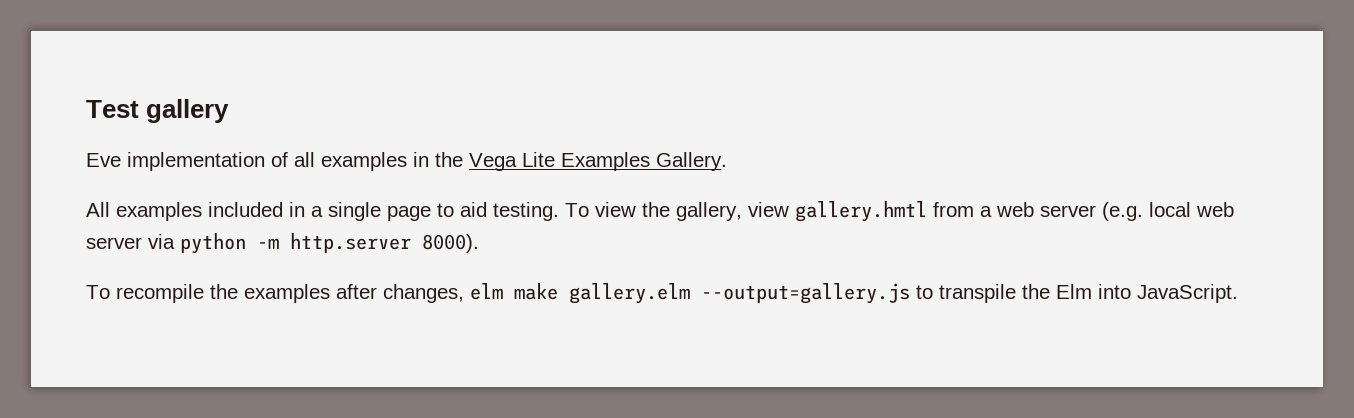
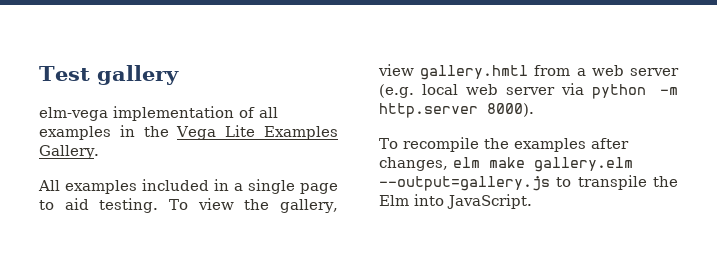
[86,153,121,167] Eve -> [39,107,108,121] elm-vega

